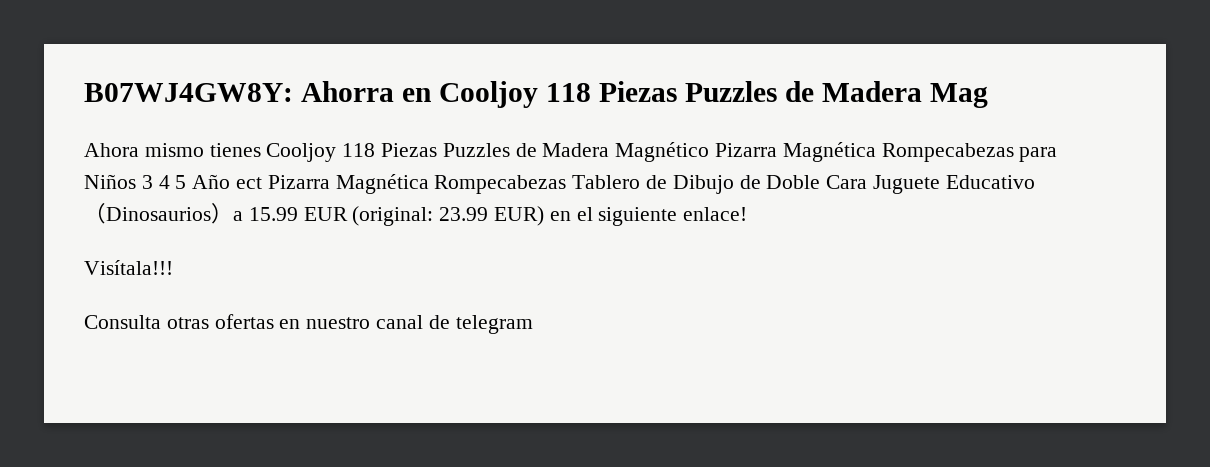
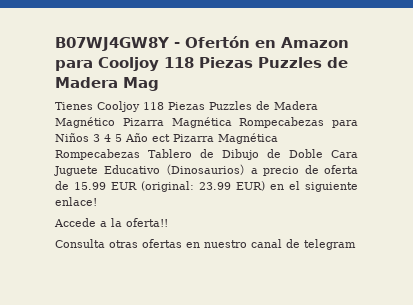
[84,81,431,102] B07WJ4GW8Y: Ahorra en -> [55,36,349,51] [55,60,93,71] B07WJ4GW8Y - Ofertón en Amazon para
[84,143,261,157] Ahora mismo tienes -> [55,102,93,110] Tienes
(243, 216) none -> [263,165,358,176] [55,181,69,190] precio de oferta de
[84,260,173,275] Visítala!!! -> [54,218,168,227] Accede a la oferta!!

